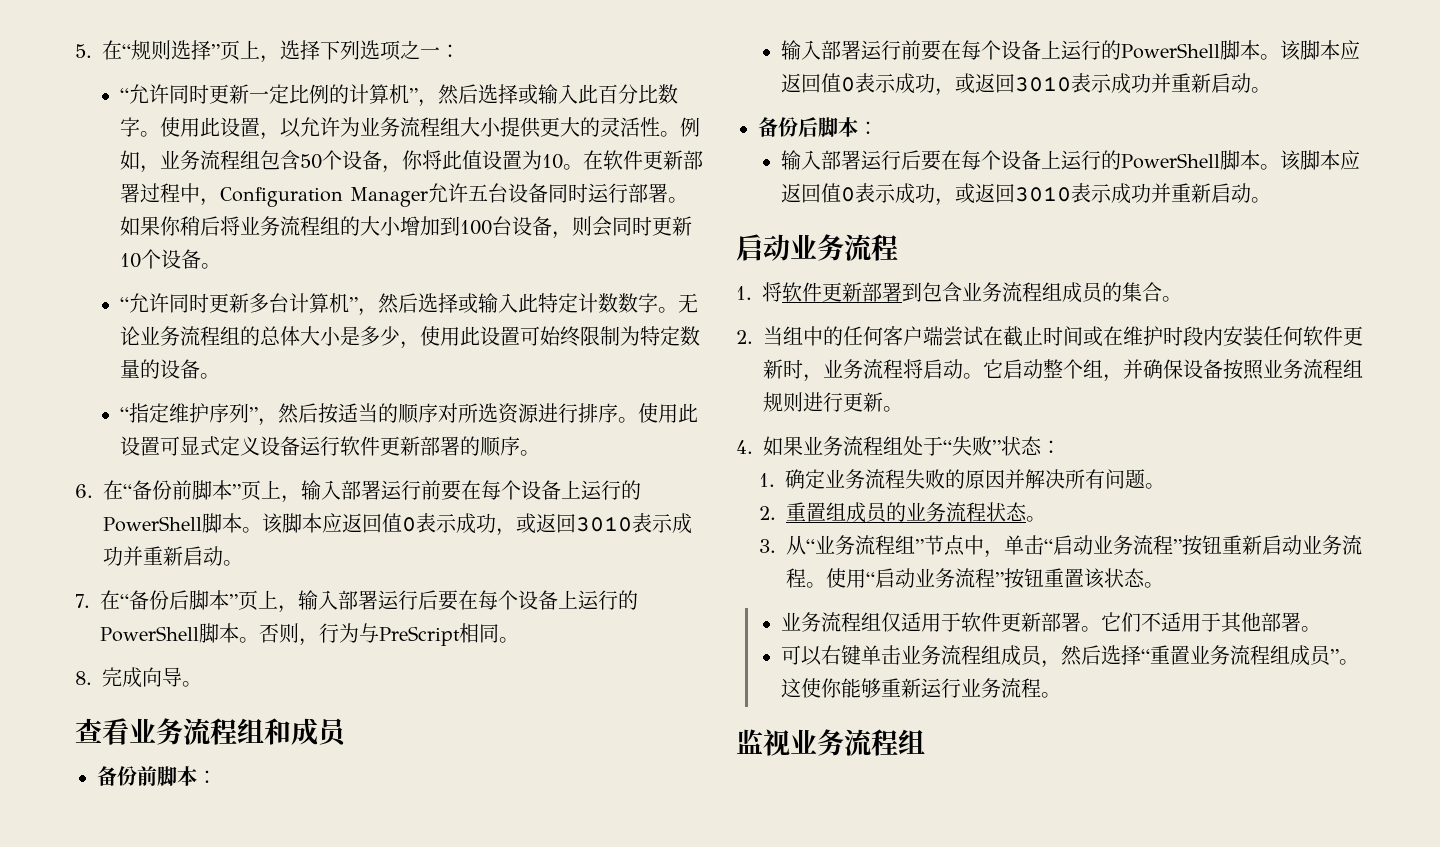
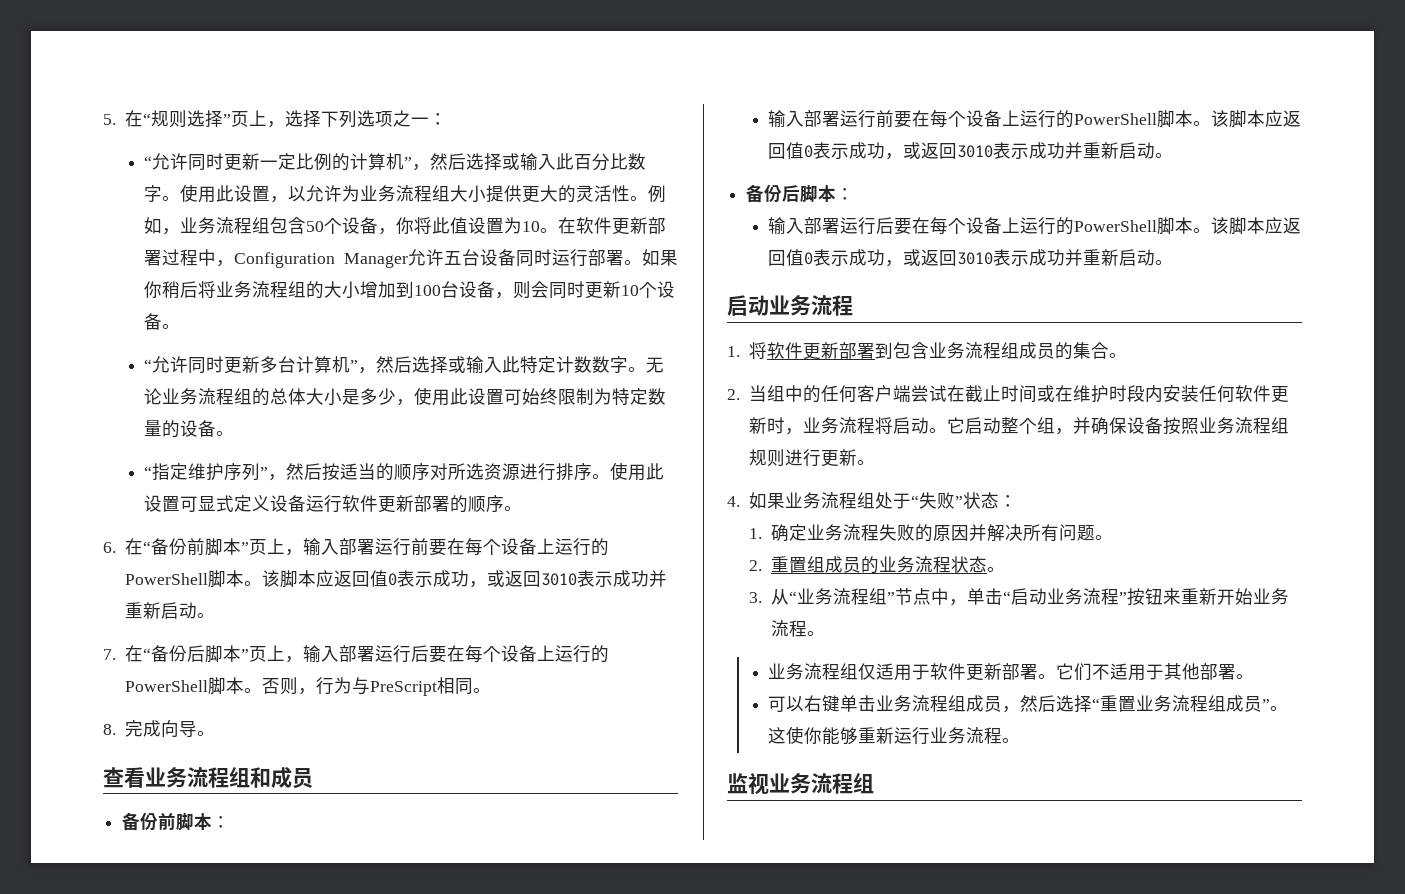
[1221,535,1362,555] [785,568,1164,589] 重新启动业务流程。使用“启动业务流程”按钮重置该状态。 -> [1163,588,1290,605] [771,620,826,637] 来重新开始业务流程。

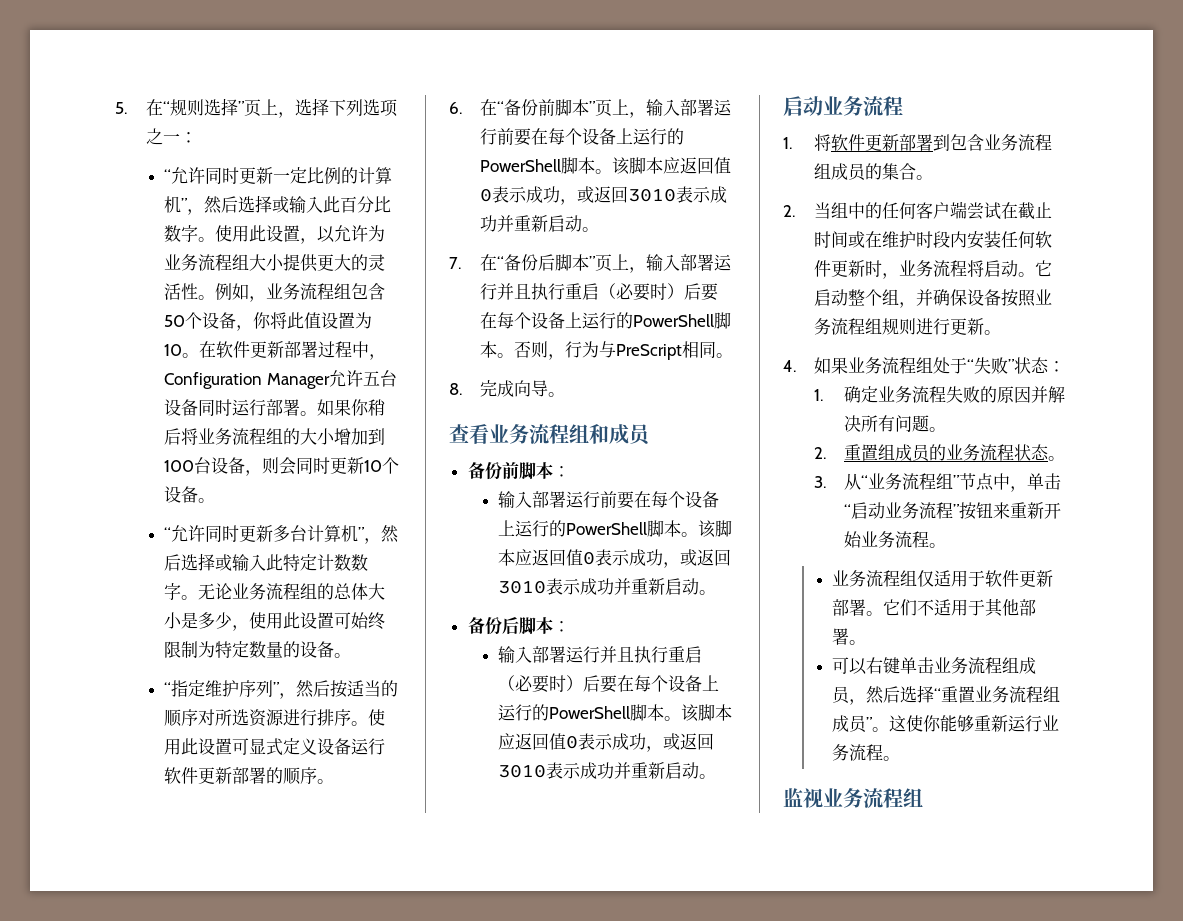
(412, 654) none -> [496,283,684,301] 并且执行重启（必要时）
(877, 226) none -> [600,646,703,663] [498,675,584,693] 并且执行重启（必要时）

